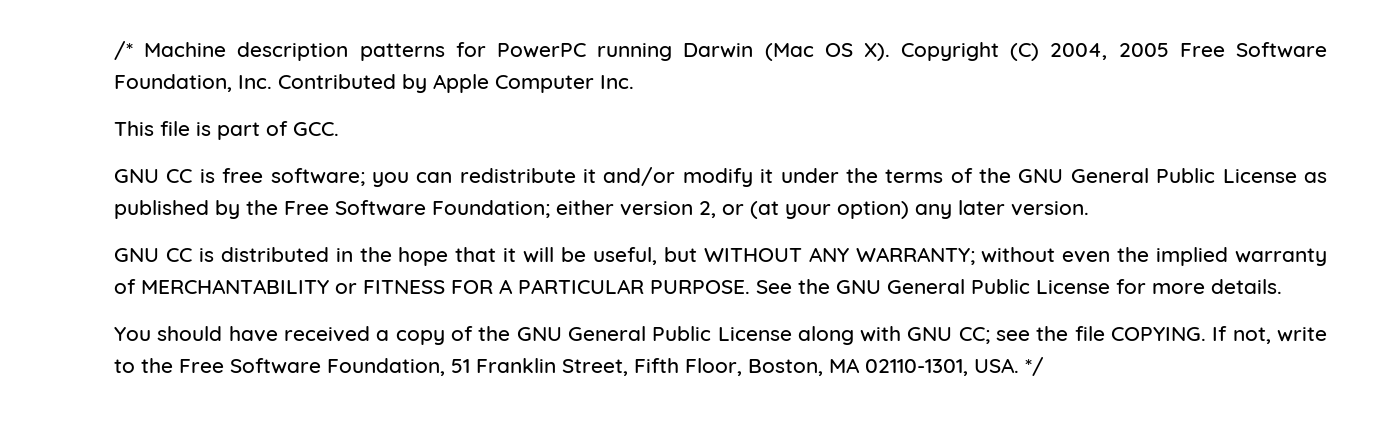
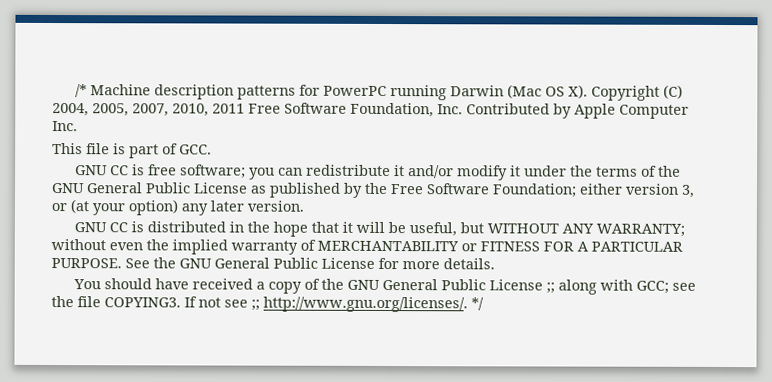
[1118,43,1169,57] 2005 -> [92,103,245,117] 2005, 2007, 2010, 2011
[699,201,716,218] 2, -> [681,184,695,198] 3,
(792, 334) none -> [546,282,556,294] ;;
[907,327,990,344] GNU CC; -> [636,280,670,294] GCC;
[1111,326,1328,344] [114,358,1019,376] COPYING. If not, write to the Free Software Foundation, 51 Franklin Street, Fifth Floor, Boston, MA 02110-1301, USA. -> [104,296,468,313] COPYING3. If not see ;; http://www.gnu.org/licenses/.

